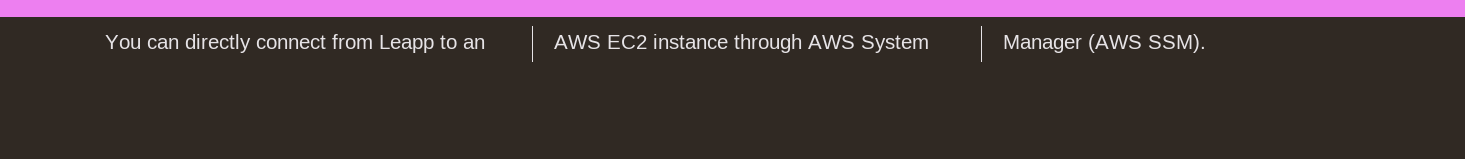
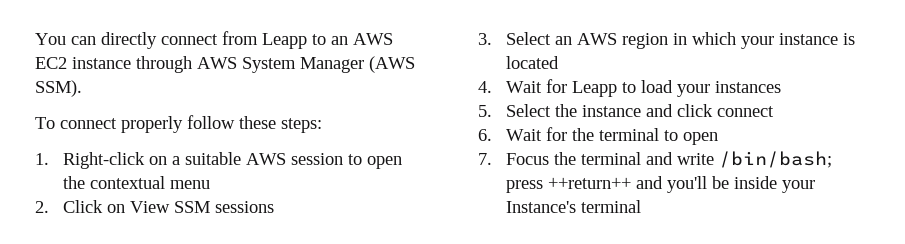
(1206, 43) none -> [35,115,322,133] [35,152,403,169] [63,176,211,189] [35,200,275,213] [478,32,856,49] [506,56,560,69] [478,79,782,97] [478,104,775,117] [478,127,719,145] [478,151,833,168] [506,176,816,193] [506,200,642,213] // To connect properly follow these steps: // 1. Right-click on a suitable AWS session to open the contextual menu // 2. Click on View SSM sessions // 3. Select an AWS region in which your instance is located // 4. Wait for Leapp to load your instances // 5. Select the instance and click connect // 6. Wait for the terminal to open // 7. Focus the terminal and write /bin/bash; press ++return++ and you'll be inside your Instance's terminal

